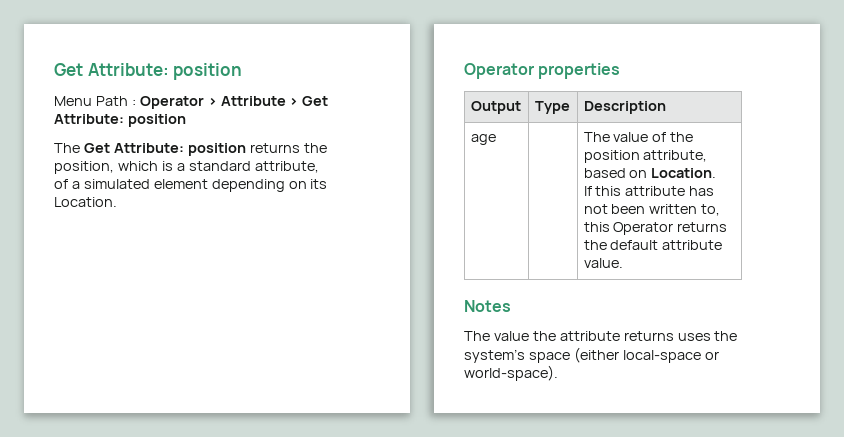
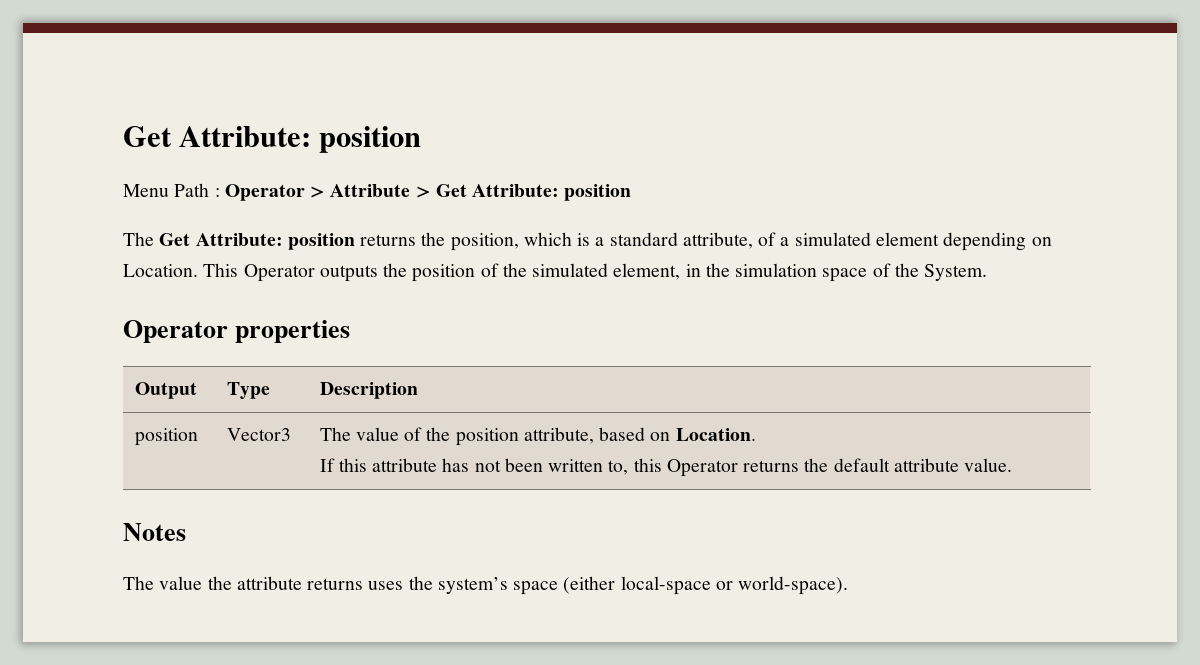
[310,179,328,189] [54,197,117,207] its Location. -> [123,263,988,282] Location. This Operator outputs the position of the simulated element, in the simulation space of the System.
[470,134,496,145] age | -> [134,428,198,446] [226,428,291,441] position | Vector3

